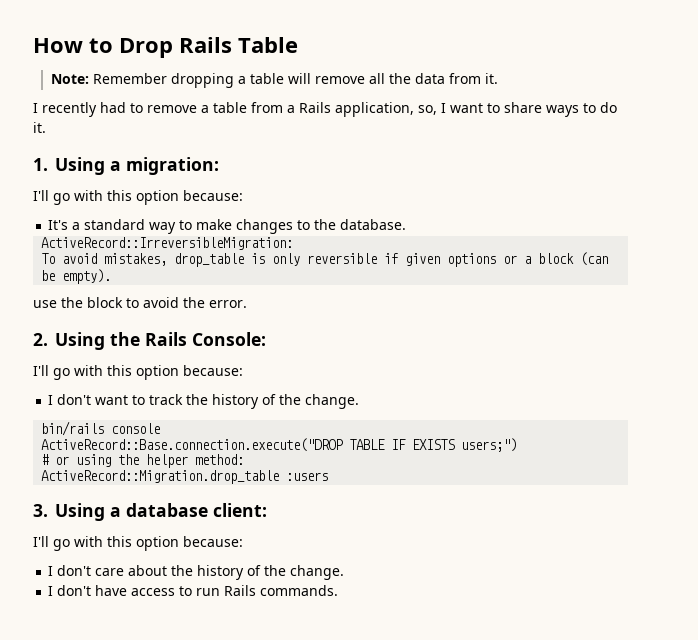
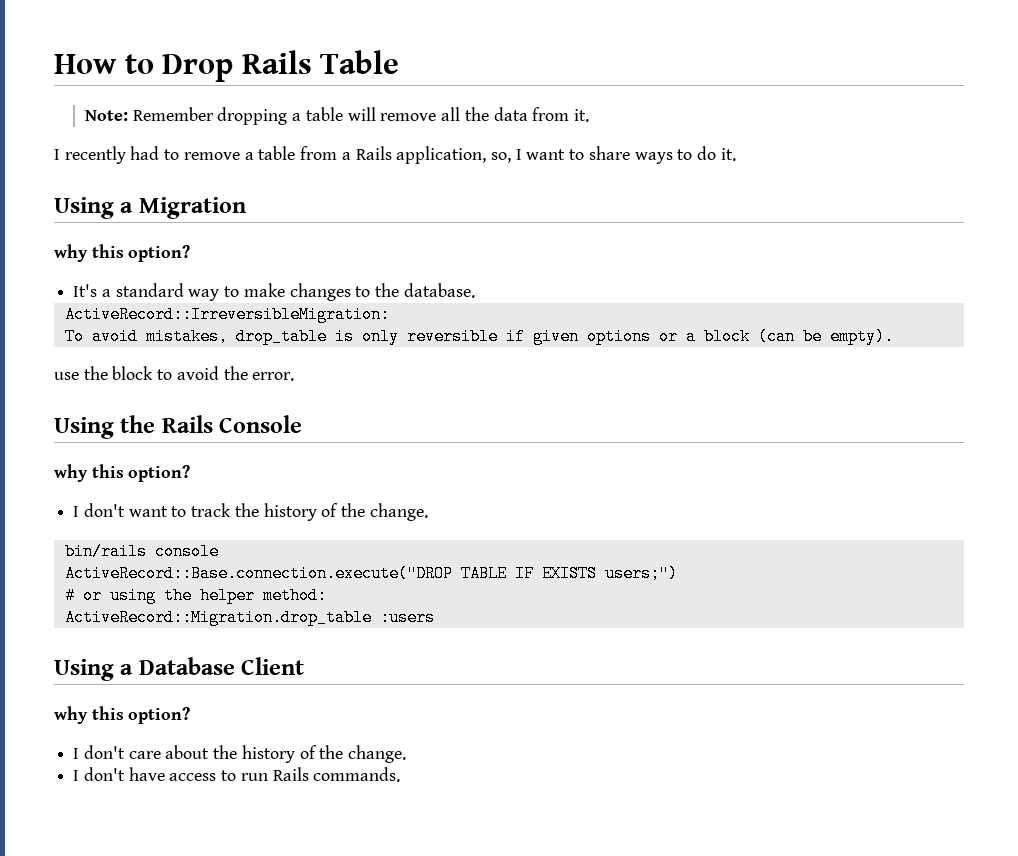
[33,157,219,175] [33,190,243,205] 1. Using a migration: // I'll go with this option because: -> [54,197,246,219] [54,244,191,262] Using a Migration // why this option?
[33,333,48,346] 2. -> (295, 376) none
[192,332,266,346] [33,365,243,380] Console: // I'll go with this option because: -> [219,415,303,433] [54,464,191,482] Console // why this option?
[33,503,267,521] [33,536,243,551] 3. Using a database client: // I'll go with this option because: -> [54,657,305,681] [54,706,191,724] Using a Database Client // why this option?

